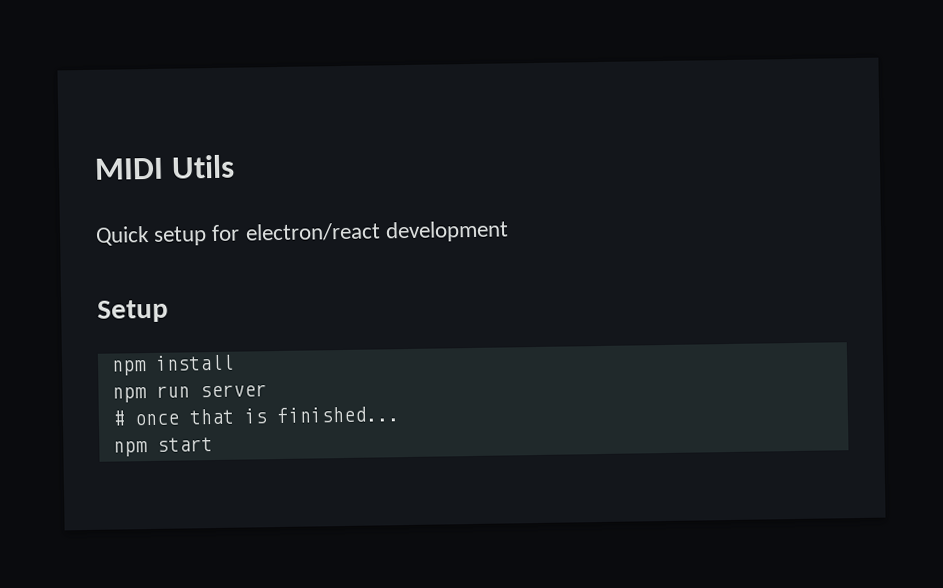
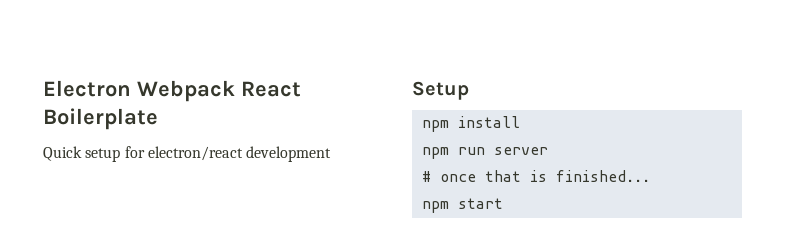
[94,154,235,180] MIDI Utils -> [43,80,301,102] [43,108,158,130] Electron Webpack React Boilerplate

